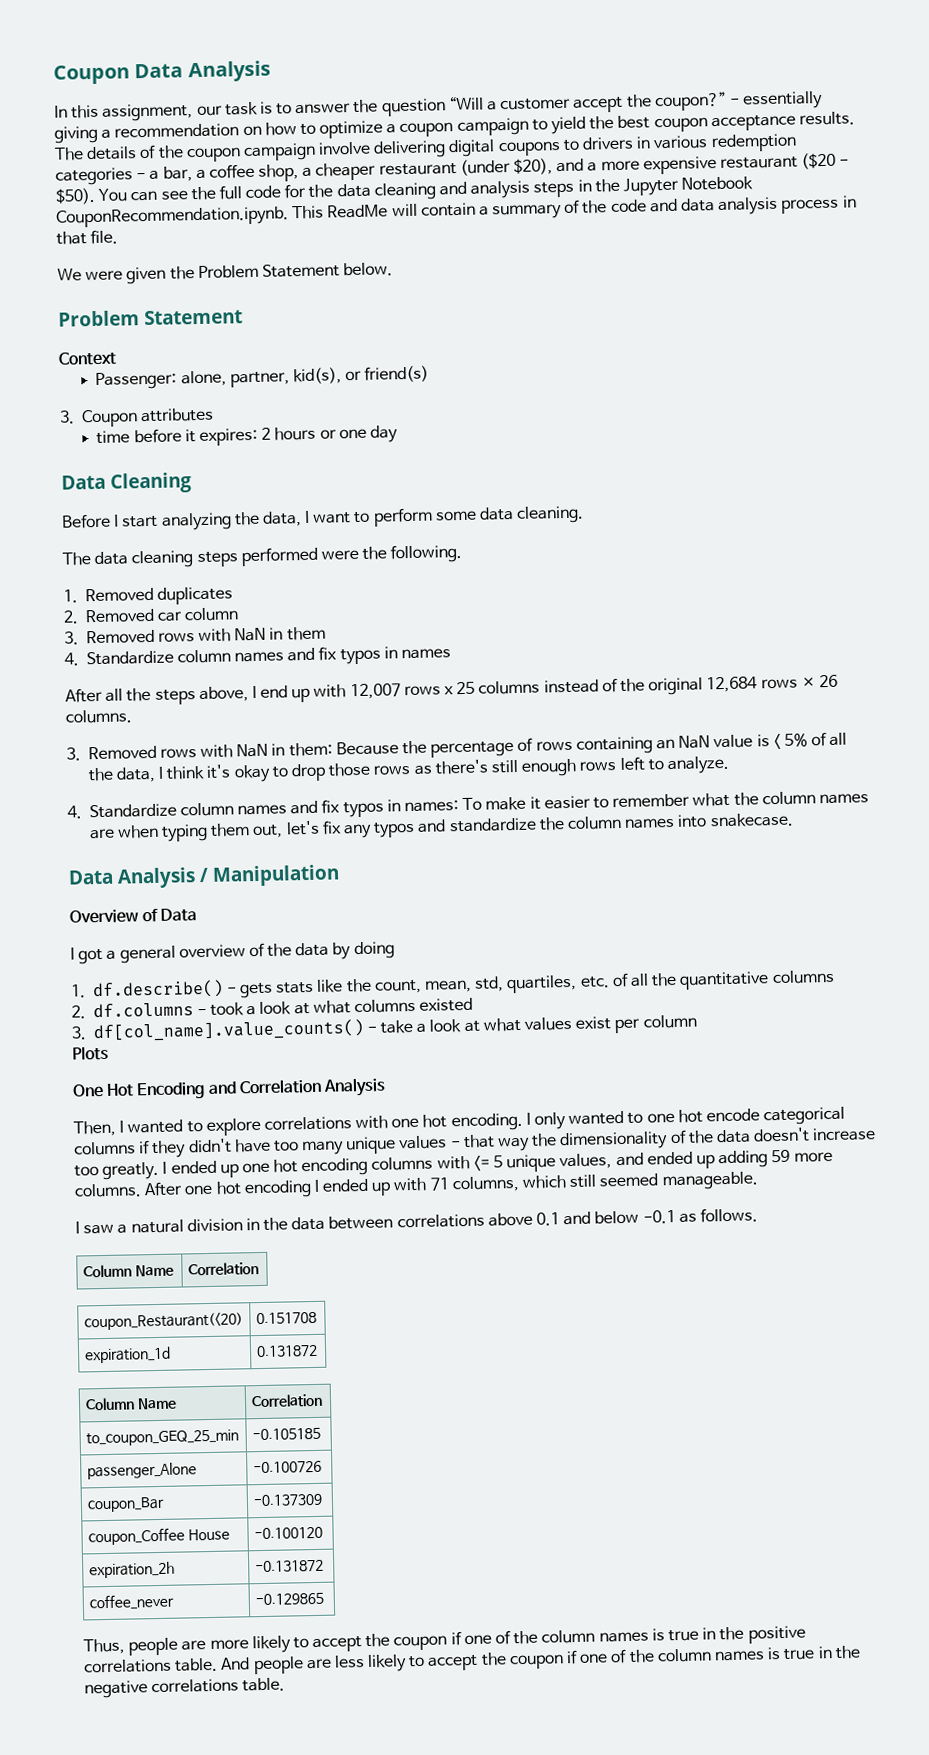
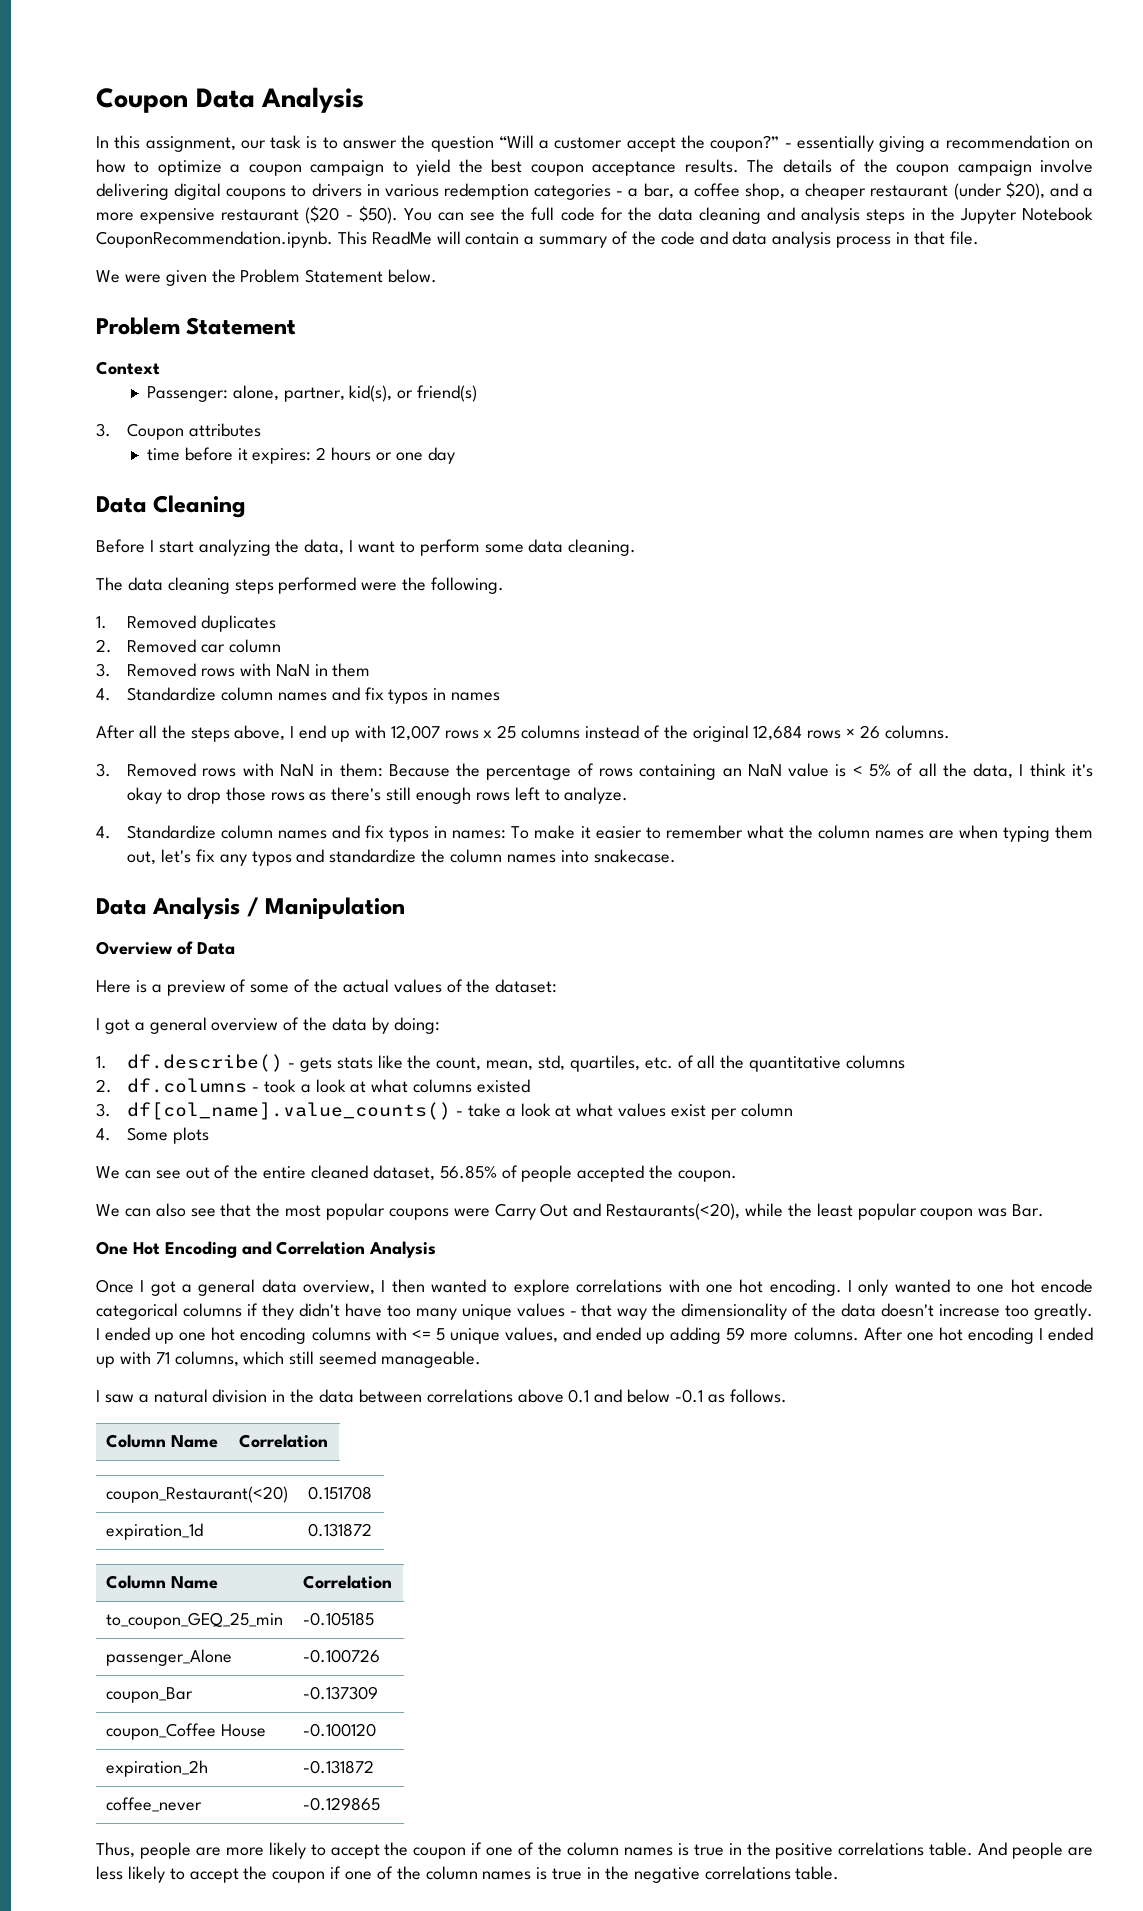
(198, 915) none -> [96,979,558,996] // Here is a preview of some of the actual values of the dataset:
[353,941,395,960] doing -> [393,1017,440,1034] doing:
[72,1045,109,1061] Plots -> [96,1127,209,1144] [96,1165,738,1182] [96,1203,1045,1220] 4. Some plots // We can see out of the entire cleaned dataset, 56.85% of people accepted the coupon. // We can also see that the most popular coupons were Carry Out and Restaurants(<20), while the least popular coupon was Bar.
[73,1120,125,1137] Then, I -> [96,1279,425,1296] Once I got a general data overview, I then

